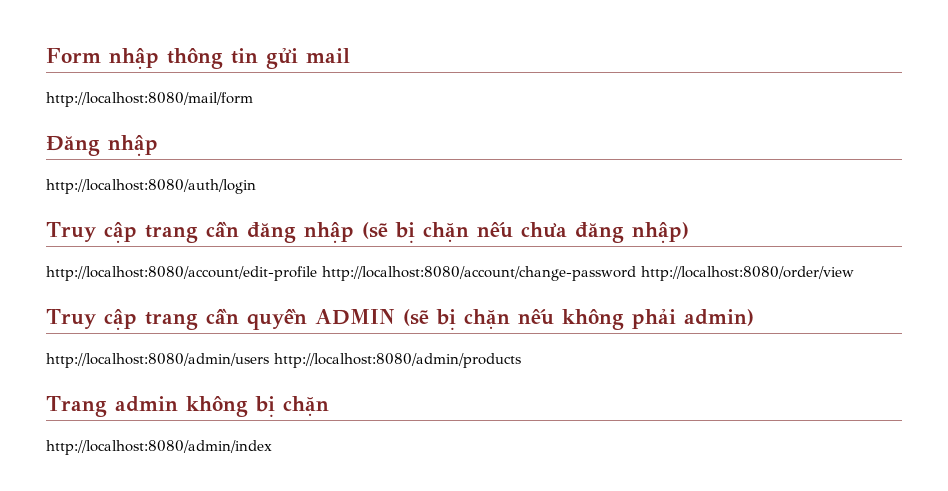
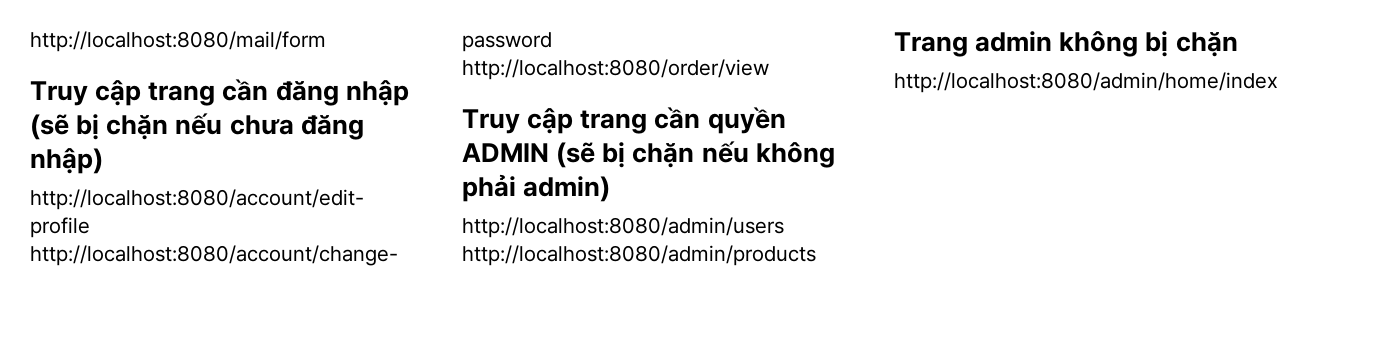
[46,48,350,69] [46,92,253,107] [46,135,158,156] [46,179,256,194] Form nhập thông tin gửi mail // http://localhost:8080/mail/form // Đăng nhập // http://localhost:8080/auth/login -> [30,31,326,52] http://localhost:8080/mail/form
[46,440,272,455] http://localhost:8080/admin/index -> [894,72,1278,93] http://localhost:8080/admin/home/index

